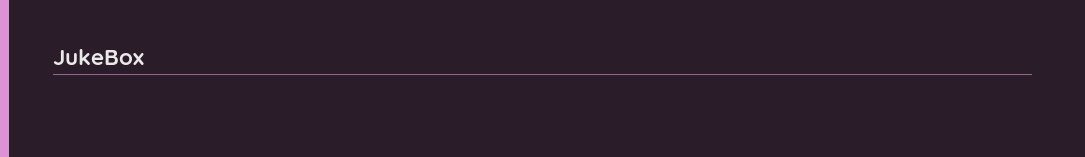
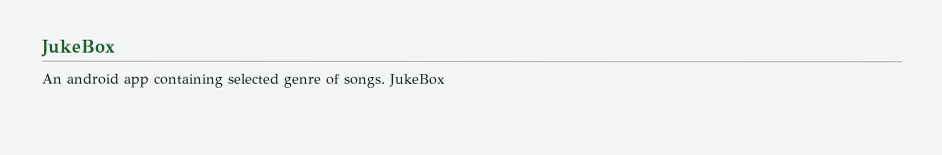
[53,49,144,65] JukeBox -> [41,39,116,57] [41,73,446,88] JukeBox // An android app containing selected genre of songs. JukeBox

